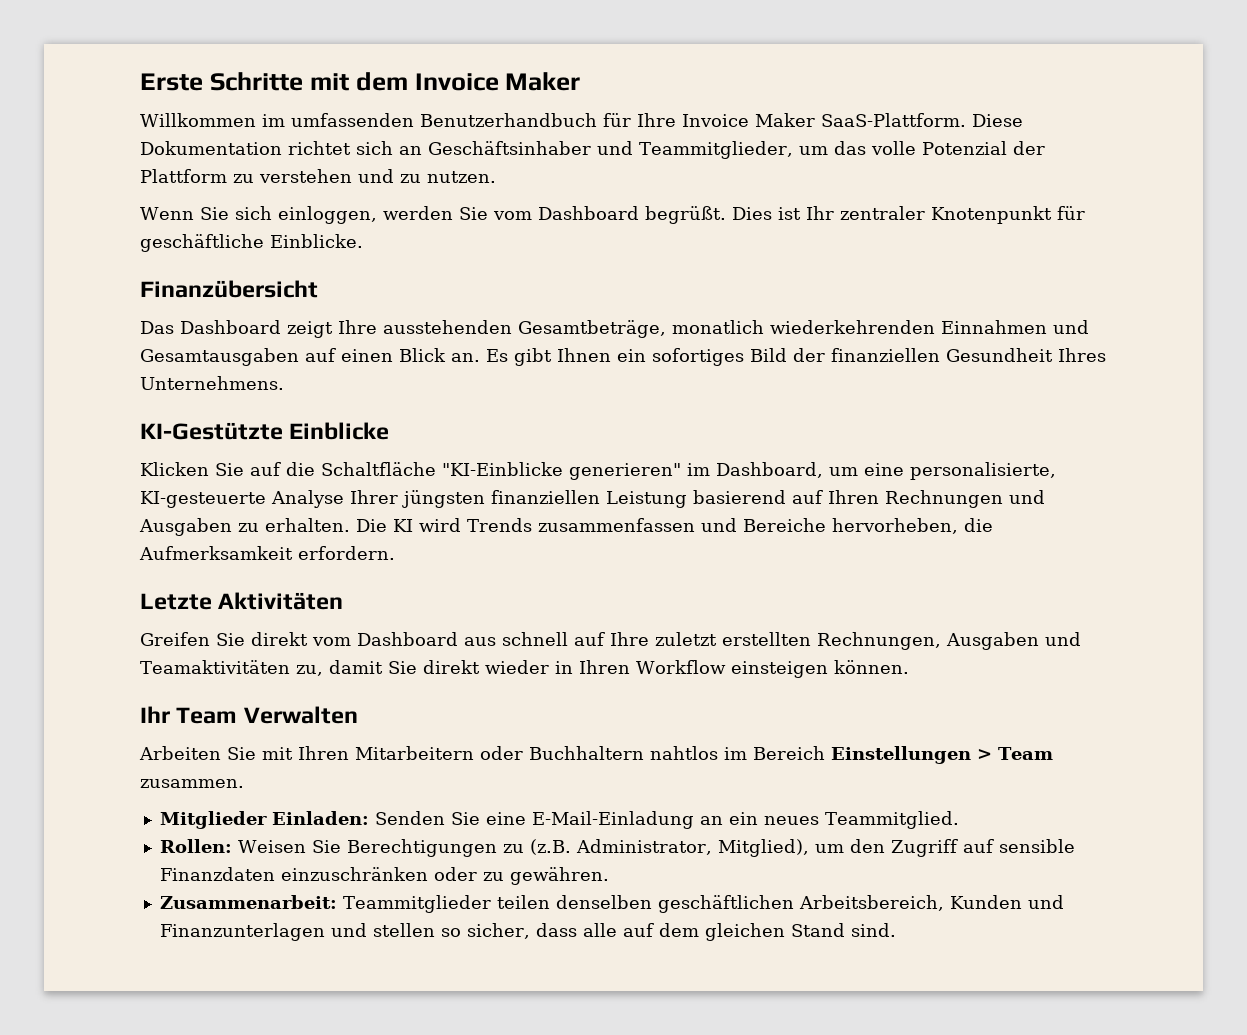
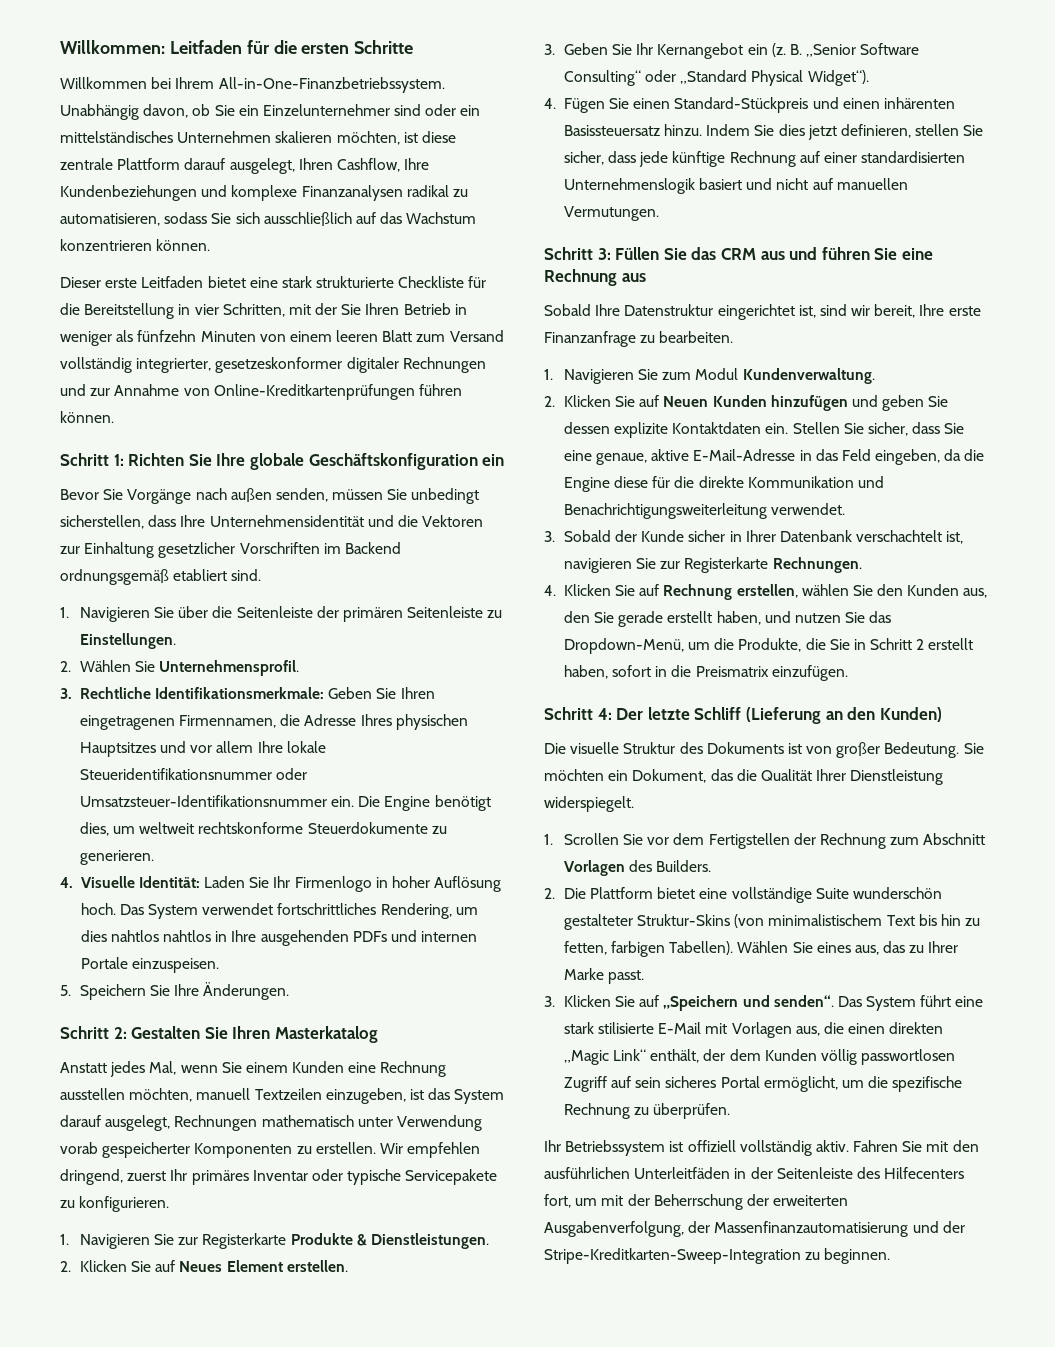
[140,72,581,91] [140,113,1023,127] [140,141,1045,159] [140,169,496,183] [140,206,1085,224] [140,234,363,252] [140,280,318,298] [140,320,1089,338] [140,348,1106,366] [140,376,284,390] [140,422,390,440] [140,462,1056,480] [140,490,1045,508] [139,518,993,536] [139,546,395,560] [140,592,344,610] [140,632,1081,650] [140,660,909,678] [140,706,358,724] [139,746,1053,764] [140,779,244,788] [159,811,959,829] [159,839,1075,857] [159,867,609,885] [159,895,1064,913] [159,923,896,941] Erste Schritte mit dem Invoice Maker // Willkommen im umfassenden Benutzerhandbuch für Ihre Invoice Maker SaaS-Plattform. Diese Dokumentation richtet sich an Geschäftsinhaber und Teammitglieder, um das volle Potenzial der Plattform zu verstehen und zu nutzen. // Wenn Sie sich einloggen, werden Sie vom Dashboard begrüßt. Dies ist Ihr zentraler Knotenpunkt für geschäftliche Einblicke. // Finanzübersicht // Das Dashboard zeigt Ihre ausstehenden Gesamtbeträge, monatlich wiederkehrenden Einnahmen und Gesamtausgaben auf einen Blick an. Es gibt Ihnen ein sofortiges Bild der finanziellen Gesundheit Ihres Unternehmens. // KI-Gestützte Einblicke // Klicken Sie auf die Schaltfläche "KI-Einblicke generieren" im Dashboard, um eine personalisierte, KI-gesteuerte Analyse Ihrer jüngsten finanziellen Leistung basierend auf Ihren Rechnungen und Ausgaben zu erhalten. Die KI wird Trends zusammenfassen und Bereiche hervorheben, die Aufmerksamkeit erfordern. // Letzte Aktivitäten // Greifen Sie direkt vom Dashboard aus schnell auf Ihre zuletzt erstellten Rechnungen, Ausgaben und Teamaktivitäten zu, damit Sie direkt wieder in Ihren Workflow einsteigen können. // Ihr Team Verwalten // Arbeiten Sie mit Ihren Mitarbeitern oder Buchhaltern nahtlos im Bereich Einstellungen > Team zusammen. // Mitglieder Einladen: Senden Sie eine E-Mail-Einladung an ein neues Teammitglied. // Rollen: Weisen Sie Berechtigungen zu (z.B. Administrator, Mitglied), um den Zugriff auf sensible Finanzdaten einzuschränken oder zu gewähren. // Zusammenarbeit: Teammitglieder teilen denselben geschäftlichen Arbeitsbereich, Kunden und Finanzunterlagen und stellen so sicher, dass alle auf dem gleichen Stand sind. -> [60,40,414,54] [60,77,445,93] [60,104,481,120] [60,131,456,145] [60,158,430,174] [60,185,468,201] [60,212,477,226] [60,239,211,251] [60,276,487,288] [60,303,467,319] [60,330,504,346] [60,357,486,373] [60,384,462,400] [60,411,114,423] [60,453,505,470] [60,488,480,504] [60,515,484,529] [60,542,401,558] [60,569,262,585] [60,606,503,622] [79,633,176,649] [60,660,300,676] [60,687,435,699] [79,714,468,730] [79,741,326,757] [79,768,308,780] [79,795,491,811] [79,822,447,836] [79,850,154,865] [60,876,502,892] [80,903,478,919] [80,930,478,946] [80,957,219,973] [60,982,290,1000] [60,1026,378,1043] [60,1061,447,1077] [60,1088,505,1104] [60,1115,482,1131] [60,1142,481,1158] [60,1169,498,1185] [60,1196,170,1212] [60,1233,489,1249] [60,1260,348,1272] [544,43,920,59] [563,70,869,86] [544,97,955,113] [563,124,984,140] [563,151,966,167] [563,178,908,194] [563,206,659,221] [544,247,933,260] [544,269,646,286] [544,304,981,320] [544,331,734,347] [544,368,875,384] [544,395,949,411] [563,422,965,438] [563,449,985,465] [563,476,884,492] [563,503,846,519] [544,530,964,544] [563,557,862,573] [544,584,988,600] [563,611,892,627] [563,638,974,654] [563,665,848,681] [544,707,942,724] [544,742,984,758] [544,769,944,785] [544,796,634,812] [544,833,986,849] [563,860,712,876] [544,887,942,903] [563,914,981,930] [563,941,959,957] [563,968,645,984] [544,995,984,1011] [563,1022,944,1038] [563,1049,956,1065] [563,1076,963,1092] [563,1103,731,1119] [544,1140,979,1156] [544,1167,965,1179] [544,1194,849,1210] [544,1221,965,1237] [544,1248,891,1264] Willkommen: Leitfaden für die ersten Schritte // Willkommen bei Ihrem All-in-One-Finanzbetriebssystem. Unabhängig davon, ob Sie ein Einzelunternehmer sind oder ein mittelständisches Unternehmen skalieren möchten, ist diese zentrale Plattform darauf ausgelegt, Ihren Cashflow, Ihre Kundenbeziehungen und komplexe Finanzanalysen radikal zu automatisieren, sodass Sie sich ausschließlich auf das Wachstum konzentrieren können. // Dieser erste Leitfaden bietet eine stark strukturierte Checkliste für die Bereitstellung in vier Schritten, mit der Sie Ihren Betrieb in weniger als fünfzehn Minuten von einem leeren Blatt zum Versand vollständig integrierter, gesetzeskonformer digitaler Rechnungen und zur Annahme von Online-Kreditkartenprüfungen führen können. // Schritt 1: Richten Sie Ihre globale Geschäftskonfiguration ein // Bevor Sie Vorgänge nach außen senden, müssen Sie unbedingt sicherstellen, dass Ihre Unternehmensidentität und die Vektoren zur Einhaltung gesetzlicher Vorschriften im Backend ordnungsgemäß etabliert sind. // 1. Navigieren Sie über die Seitenleiste der primären Seitenleiste zu Einstellungen. // 2. Wählen Sie Unternehmensprofil. // 3. Rechtliche Identifikationsmerkmale: Geben Sie Ihren eingetragenen Firmennamen, die Adresse Ihres physischen Hauptsitzes und vor allem Ihre lokale Steueridentifikationsnummer oder Umsatzsteuer-Identifikationsnummer ein. Die Engine benötigt dies, um weltweit rechtskonforme Steuerdokumente zu generieren. // 4. Visuelle Identität: Laden Sie Ihr Firmenlogo in hoher Auflösung hoch. Das System verwendet fortschrittliches Rendering, um dies nahtlos nahtlos in Ihre ausgehenden PDFs und internen Portale einzuspeisen. // 5. Speichern Sie Ihre Änderungen. // Schritt 2: Gestalten Sie Ihren Masterkatalog // Anstatt jedes Mal, wenn Sie einem Kunden eine Rechnung ausstellen möchten, manuell Textzeilen einzugeben, ist das System darauf ausgelegt, Rechnungen mathematisch unter Verwendung vorab gespeicherter Komponenten zu erstellen. Wir empfehlen dringend, zuerst Ihr primäres Inventar oder typische Servicepakete zu konfigurieren. // 1. Navigieren Sie zur Registerkarte Produkte & Dienstleistungen. // 2. Klicken Sie auf Neues Element erstellen. // 3. Geben Sie Ihr Kernangebot ein (z. B. „Senior Software Consulting“ oder „Standard Physical Widget“). // 4. Fügen Sie einen Standard-Stückpreis und einen inhärenten Basissteuersatz hinzu. Indem Sie dies jetzt definieren, stellen Sie sicher, dass jede künftige Rechnung auf einer standardisierten Unternehmenslogik basiert und nicht auf manuellen Vermutungen. // Schritt 3: Füllen Sie das CRM aus und führen Sie eine Rechnung aus // Sobald Ihre Datenstruktur eingerichtet ist, sind wir bereit, Ihre erste Finanzanfrage zu bearbeiten. // 1. Navigieren Sie zum Modul Kundenverwaltung. // 2. Klicken Sie auf Neuen Kunden hinzufügen und geben Sie dessen explizite Kontaktdaten ein. Stellen Sie sicher, dass Sie eine genaue, aktive E-Mail-Adresse in das Feld eingeben, da die Engine diese für die direkte Kommunikation und Benachrichtigungsweiterleitung verwendet. // 3. Sobald der Kunde sicher in Ihrer Datenbank verschachtelt ist, navigieren Sie zur Registerkarte Rechnungen. // 4. Klicken Sie auf Rechnung erstellen, wählen Sie den Kunden aus, den Sie gerade erstellt haben, und nutzen Sie das Dropdown-Menü, um die Produkte, die Sie in Schritt 2 erstellt haben, sofort in die Preismatrix einzufügen. // Schritt 4: Der letzte Schliff (Lieferung an den Kunden) // Die visuelle Struktur des Dokuments ist von großer Bedeutung. Sie möchten ein Dokument, das die Qualität Ihrer Dienstleistung widerspiegelt. // 1. Scrollen Sie vor dem Fertigstellen der Rechnung zum Abschnitt Vorlagen des Builders. // 2. Die Plattform bietet eine vollständige Suite wunderschön gestalteter Struktur-Skins (von minimalistischem Text bis hin zu fetten, farbigen Tabellen). Wählen Sie eines aus, das zu Ihrer Marke passt. // 3. Klicken Sie auf „Speichern und senden“. Das System führt eine stark stilisierte E-Mail mit Vorlagen aus, die einen direkten „Magic Link“ enthält, der dem Kunden völlig passwortlosen Zugriff auf sein sicheres Portal ermöglicht, um die spezifische Rechnung zu überprüfen. // Ihr Betriebssystem ist offiziell vollständig aktiv. Fahren Sie mit den ausführlichen Unterleitfäden in der Seitenleiste des Hilfecenters fort, um mit der Beherrschung der erweiterten Ausgabenverfolgung, der Massenfinanzautomatisierung und der Stripe-Kreditkarten-Sweep-Integration zu beginnen.

